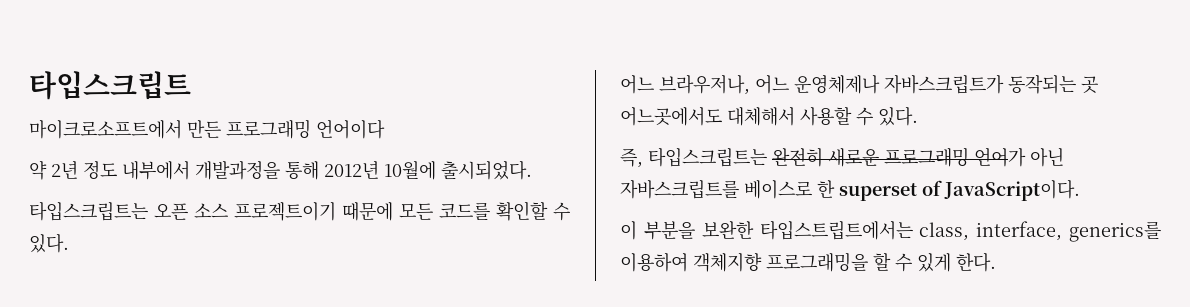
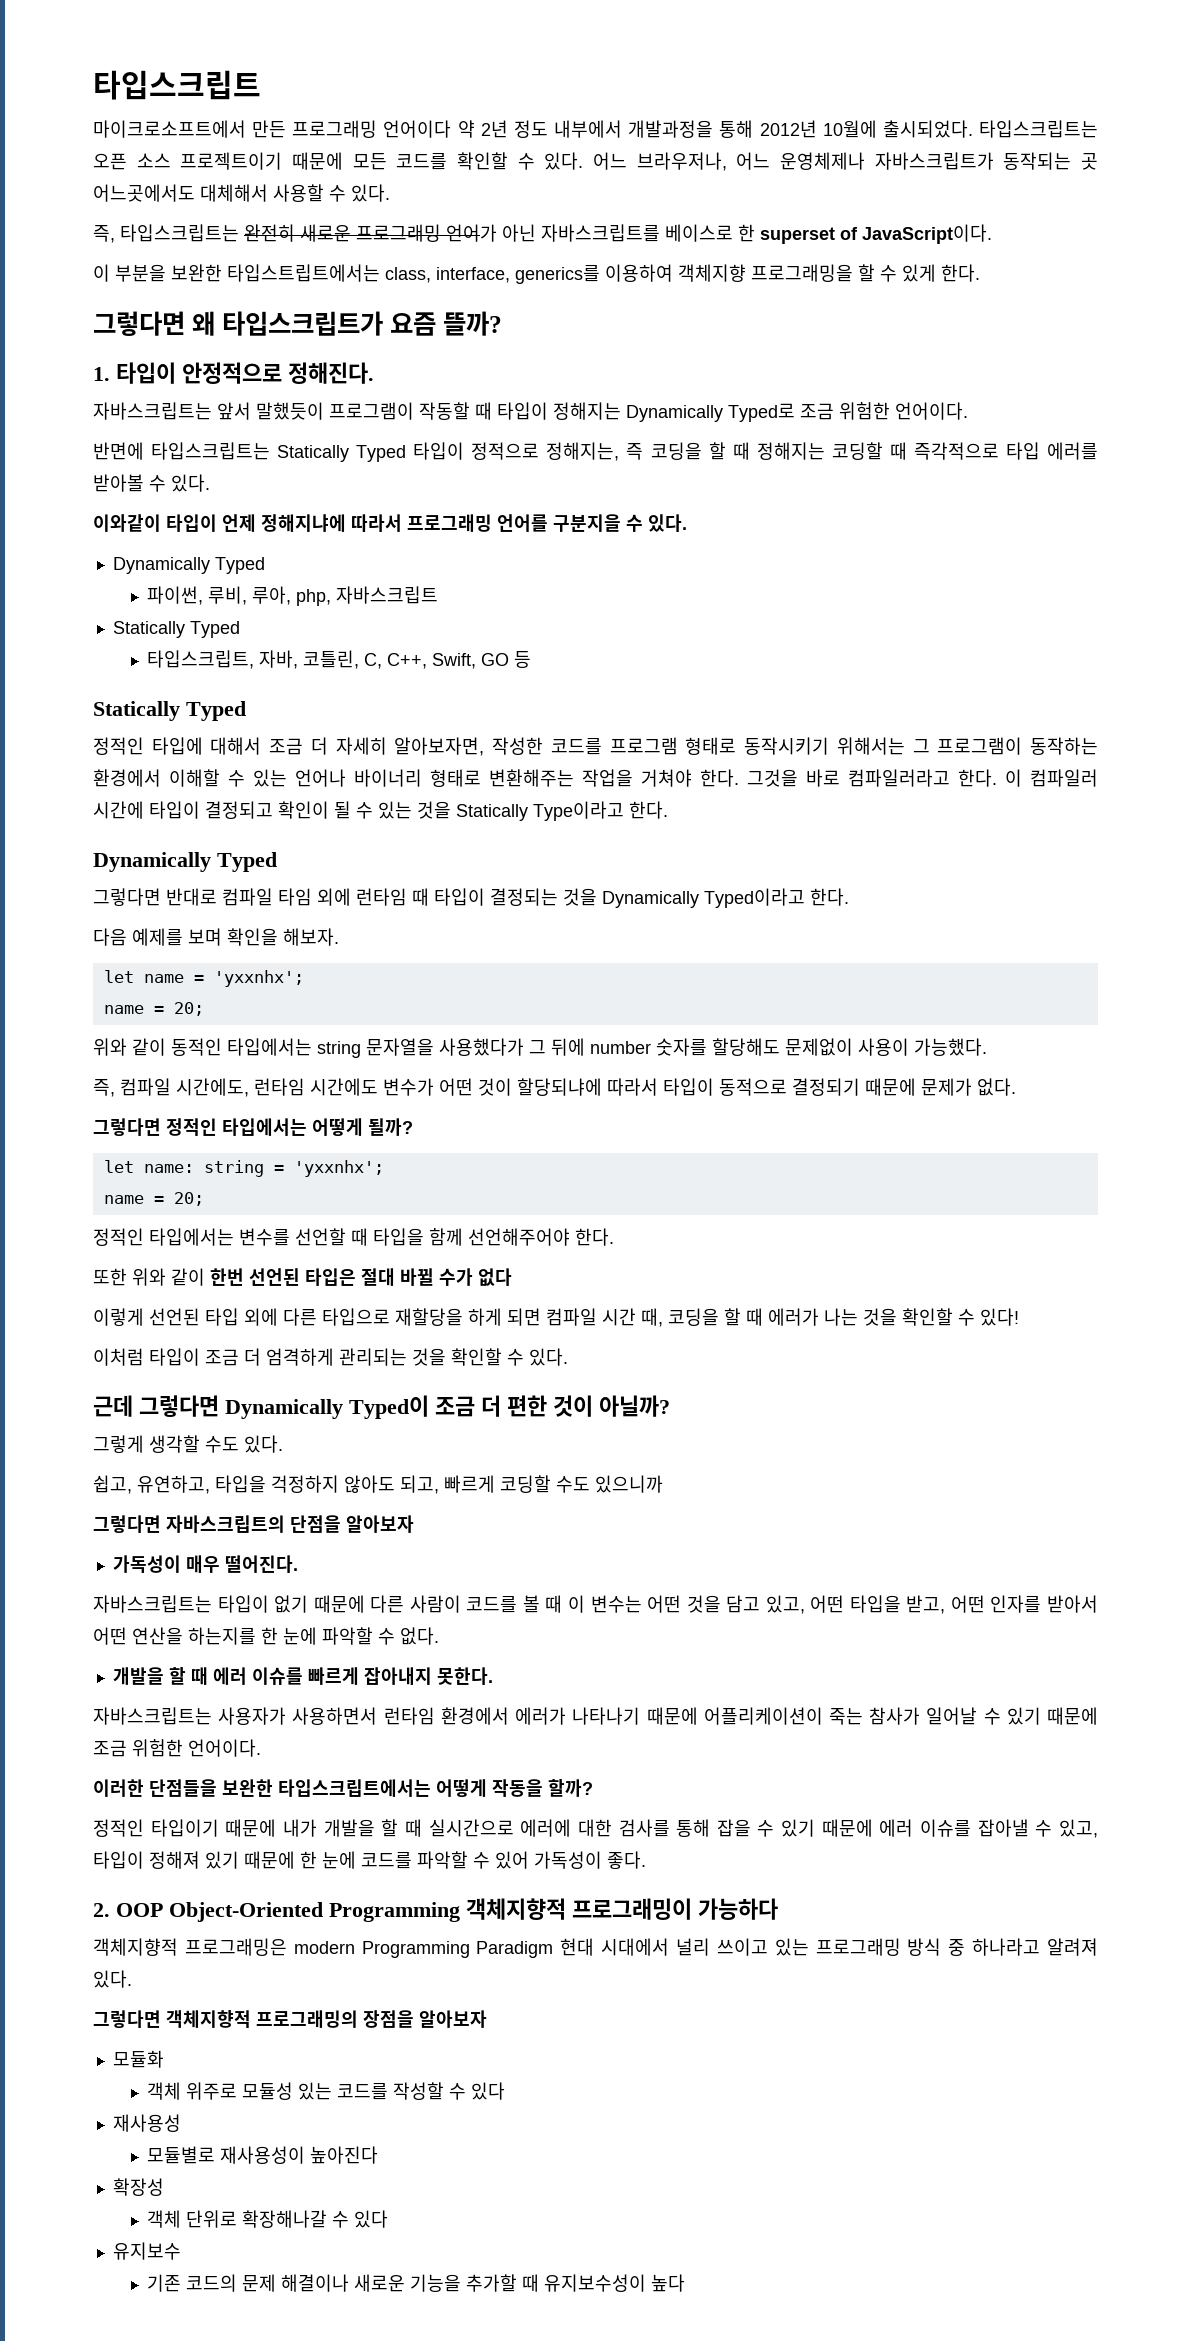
(385, 129) // -> (452, 129) none
(532, 170) // -> (973, 129) none
(69, 243) // -> (584, 161) none
(996, 262) none -> [93,311,502,336] [93,362,374,384] [93,402,968,422] [93,442,1098,462] [93,474,210,492] [93,514,687,532] [112,557,265,574] [147,586,439,606] [112,621,240,638] [147,650,532,669] [93,701,246,721] [93,737,1098,756] [93,769,1098,787] [93,801,668,821] [93,852,277,872] [93,888,849,908] [93,928,339,946] [103,970,304,987] [103,1002,204,1016] [93,1038,987,1058] [93,1078,1016,1097] [93,1118,413,1136] [103,1160,384,1177] [103,1192,204,1206] [93,1228,614,1246] [93,1268,512,1286] [93,1308,1019,1327] [93,1348,568,1366] [93,1395,670,1419] [93,1435,283,1453] [93,1475,663,1494] [93,1515,414,1533] [112,1555,298,1573] [93,1595,1098,1614] [93,1627,439,1645] [112,1667,493,1685] [93,1707,1098,1725] [93,1739,261,1757] [93,1779,593,1797] [93,1819,1098,1838] [93,1851,646,1869] [93,1898,778,1922] [93,1938,1099,1958] [93,1970,132,1988] [93,2010,487,2028] [112,2050,164,2068] [147,2082,506,2100] [112,2114,181,2132] [147,2146,379,2164] [112,2178,164,2196] [147,2210,389,2228] [112,2242,181,2260] [147,2274,686,2292] // 그렇다면 왜 타입스크립트가 요즘 뜰까? // 1. 타입이 안정적으로 정해진다. // 자바스크립트는 앞서 말했듯이 프로그램이 작동할 때 타입이 정해지는 Dynamically Typed로 조금 위험한 언어이다. // 반면에 타입스크립트는 Statically Typed 타입이 정적으로 정해지는, 즉 코딩을 할 때 정해지는 코딩할 때 즉각적으로 타입 에러를 받아볼 수 있다. // 이와같이 타입이 언제 정해지냐에 따라서 프로그래밍 언어를 구분지을 수 있다. // Dynamically Typed // 파이썬, 루비, 루아, php, 자바스크립트 // Statically Typed // 타입스크립트, 자바, 코틀린, C, C++, Swift, GO 등 // Statically Typed // 정적인 타입에 대해서 조금 더 자세히 알아보자면, 작성한 코드를 프로그램 형태로 동작시키기 위해서는 그 프로그램이 동작하는 환경에서 이해할 수 있는 언어나 바이너리 형태로 변환해주는 작업을 거쳐야 한다. 그것을 바로 컴파일러라고 한다. 이 컴파일러 시간에 타입이 결정되고 확인이 될 수 있는 것을 Statically Type이라고 한다. // Dynamically Typed // 그렇다면 반대로 컴파일 타임 외에 런타임 때 타입이 결정되는 것을 Dynamically Typed이라고 한다. // 다음 예제를 보며 확인을 해보자. // let name = 'yxxnhx'; // name = 20; // 위와 같이 동적인 타입에서는 string 문자열을 사용했다가 그 뒤에 number 숫자를 할당해도 문제없이 사용이 가능했다. // 즉, 컴파일 시간에도, 런타임 시간에도 변수가 어떤 것이 할당되냐에 따라서 타입이 동적으로 결정되기 때문에 문제가 없다. // 그렇다면 정적인 타입에서는 어떻게 될까? // let name: string = 'yxxnhx'; // name = 20; // 정적인 타입에서는 변수를 선언할 때 타입을 함께 선언해주어야 한다. // 또한 위와 같이 한번 선언된 타입은 절대 바뀔 수가 없다 // 이렇게 선언된 타입 외에 다른 타입으로 재할당을 하게 되면 컴파일 시간 때, 코딩을 할 때 에러가 나는 것을 확인할 수 있다! // 이처럼 타입이 조금 더 엄격하게 관리되는 것을 확인할 수 있다. // 근데 그렇다면 Dynamically Typed이 조금 더 편한 것이 아닐까? // 그렇게 생각할 수도 있다. // 쉽고, 유연하고, 타입을 걱정하지 않아도 되고, 빠르게 코딩할 수도 있으니까 // 그렇다면 자바스크립트의 단점을 알아보자 // 가독성이 매우 떨어진다. // 자바스크립트는 타입이 없기 때문에 다른 사람이 코드를 볼 때 이 변수는 어떤 것을 담고 있고, 어떤 타입을 받고, 어떤 인자를 받아서 어떤 연산을 하는지를 한 눈에 파악할 수 없다. // 개발을 할 때 에러 이슈를 빠르게 잡아내지 못한다. // 자바스크립트는 사용자가 사용하면서 런타임 환경에서 에러가 나타나기 때문에 어플리케이션이 죽는 참사가 일어날 수 있기 때문에 조금 위험한 언어이다. // 이러한 단점들을 보완한 타입스크립트에서는 어떻게 작동을 할까? // 정적인 타입이기 때문에 내가 개발을 할 때 실시간으로 에러에 대한 검사를 통해 잡을 수 있기 때문에 에러 이슈를 잡아낼 수 있고, 타입이 정해져 있기 때문에 한 눈에 코드를 파악할 수 있어 가독성이 좋다. // 2. OOP Object-Oriented Programming 객체지향적 프로그래밍이 가능하다 // 객체지향적 프로그래밍은 modern Programming Paradigm 현대 시대에서 널리 쓰이고 있는 프로그래밍 방식 중 하나라고 알려져 있다. // 그렇다면 객체지향적 프로그래밍의 장점을 알아보자 // 모듈화 // 객체 위주로 모듈성 있는 코드를 작성할 수 있다 // 재사용성 // 모듈별로 재사용성이 높아진다 // 확장성 // 객체 단위로 확장해나갈 수 있다 // 유지보수 // 기존 코드의 문제 해결이나 새로운 기능을 추가할 때 유지보수성이 높다

